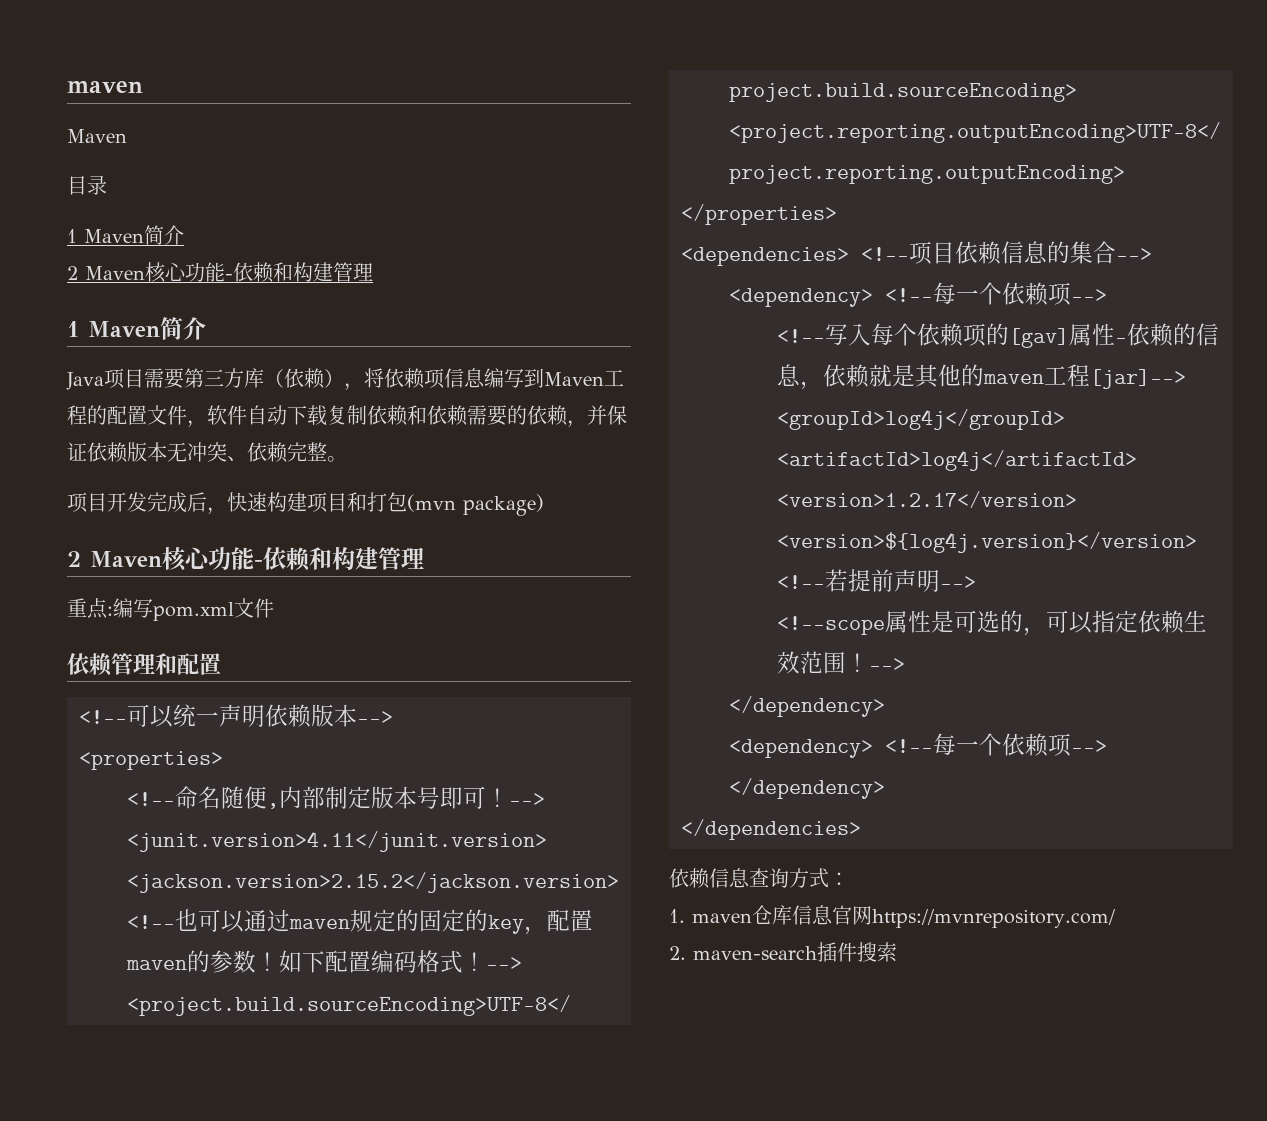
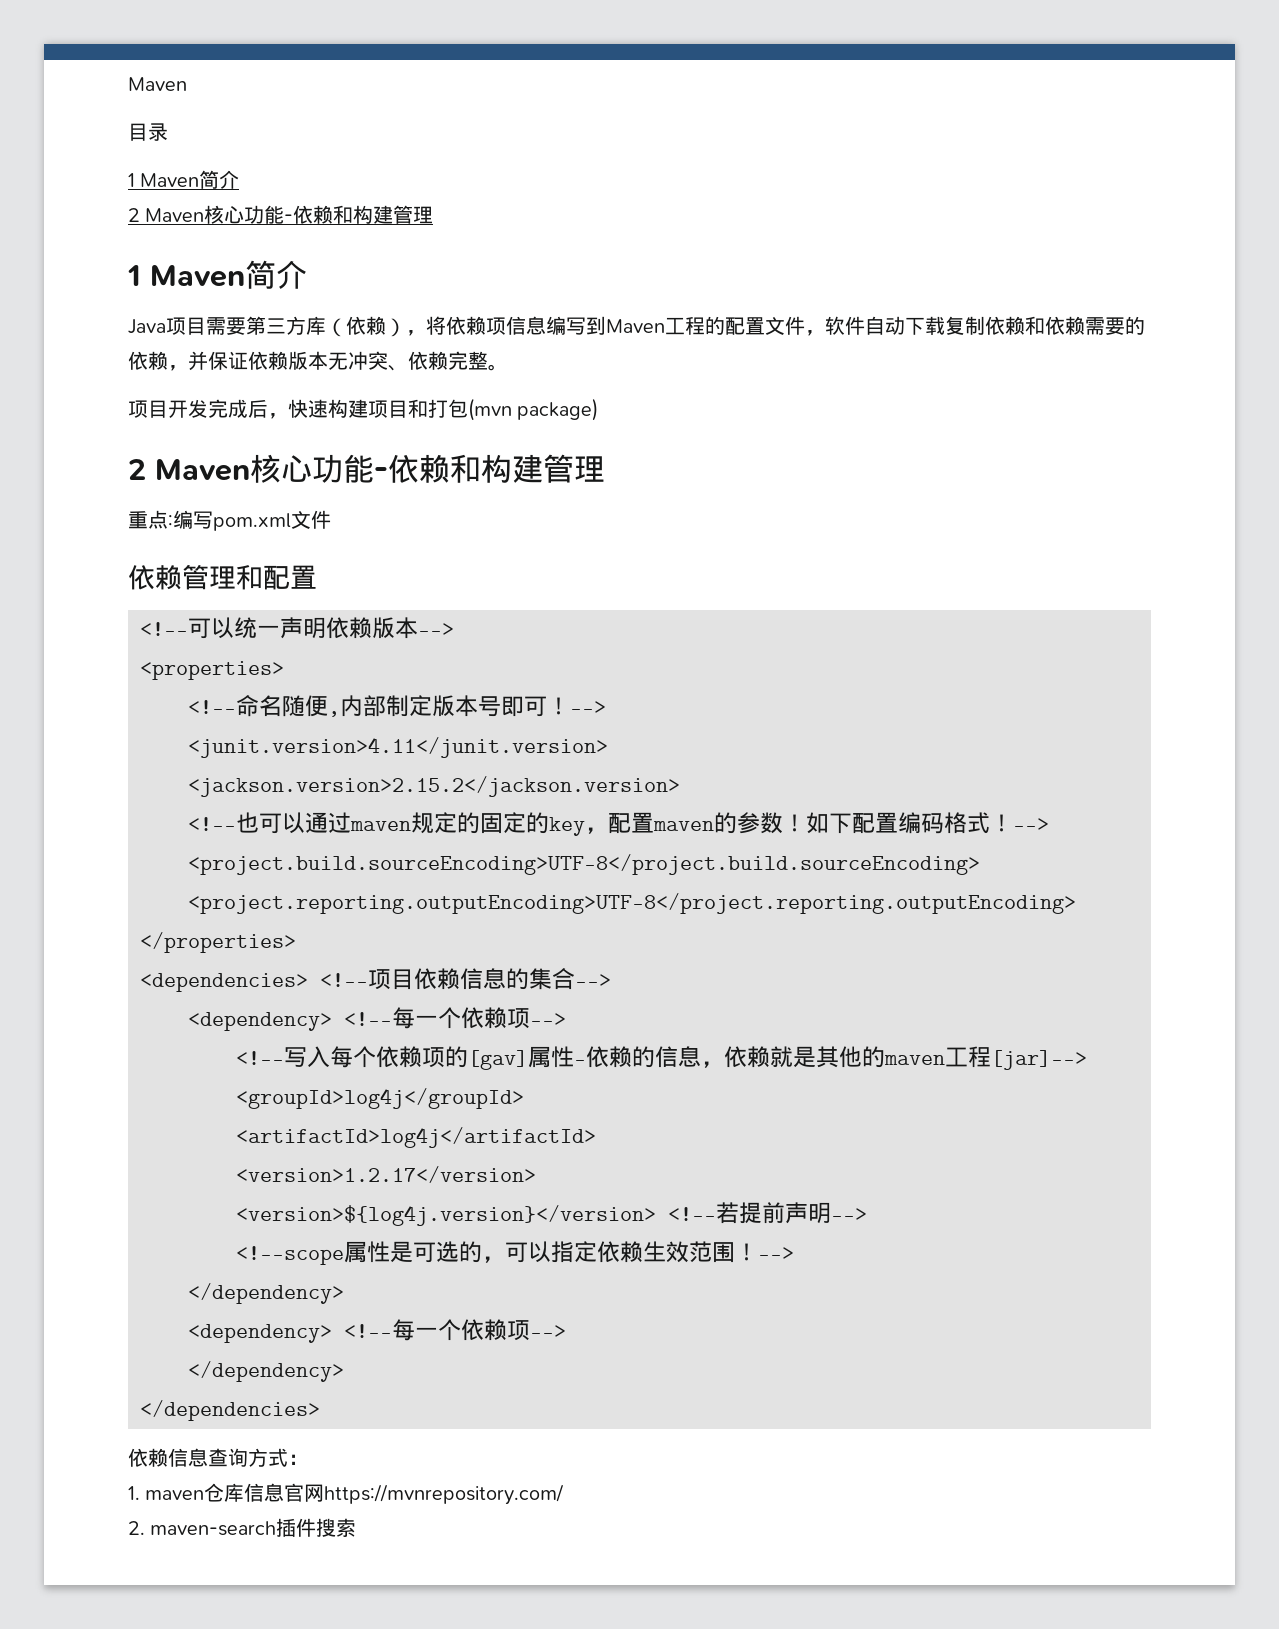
[67,81,143,93] maven // -> (128, 84) none

